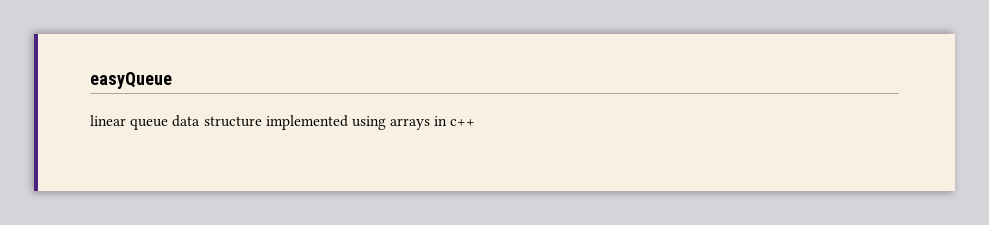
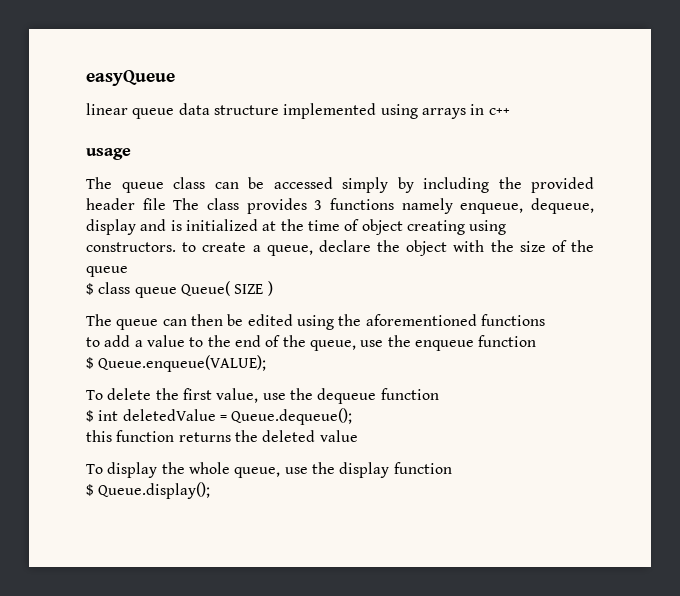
(476, 122) none -> [86,148,131,160] [86,177,594,193] [86,198,594,214] [86,219,507,235] [86,240,594,256] [86,266,128,277] [86,281,273,298] [86,314,545,330] [86,335,537,351] [86,355,267,372] [86,388,439,404] [86,408,353,425] [86,430,358,442] [86,462,452,478] [86,482,211,499] // usage // The queue class can be accessed simply by including the provided header file The class provides 3 functions namely enqueue, dequeue, display and is initialized at the time of object creating using constructors. to create a queue, declare the object with the size of the queue // $ class queue Queue( SIZE ) // The queue can then be edited using the aforementioned functions // to add a value to the end of the queue, use the enqueue function // $ Queue.enqueue(VALUE); // To delete the first value, use the dequeue function // $ int deletedValue = Queue.dequeue(); // this function returns the deleted value // To display the whole queue, use the display function // $ Queue.display();

